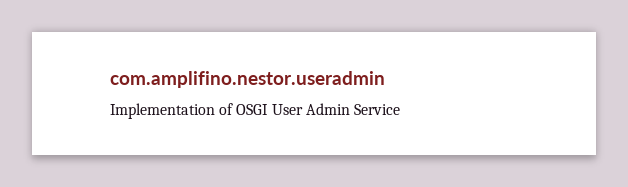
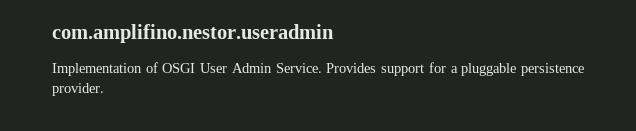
[353,104,400,115] Service -> [275,62,585,76] [52,83,104,96] Service. Provides support for a pluggable persistence provider.

